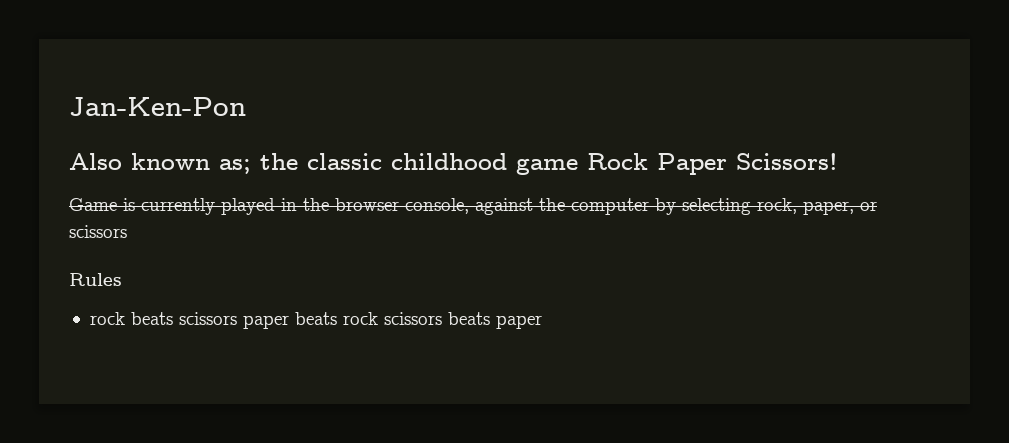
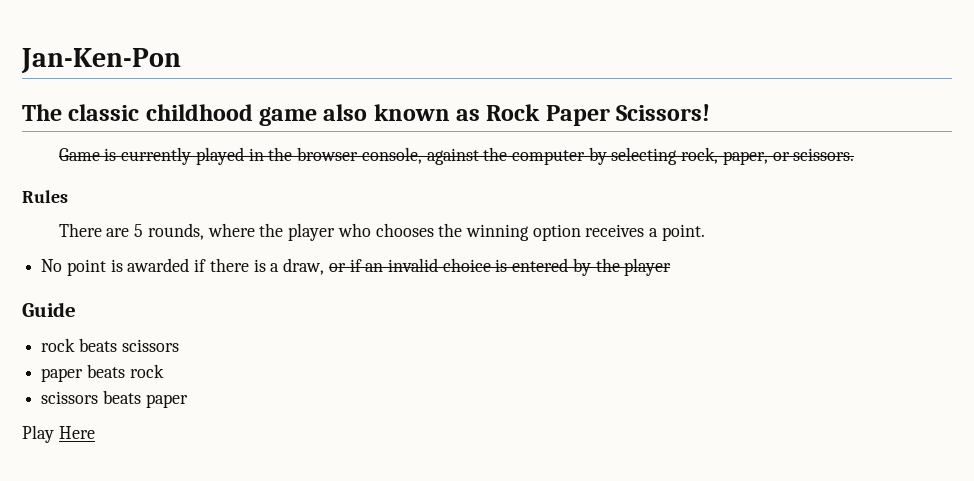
[69,153,578,175] Also known as; the classic childhood game -> [22,104,481,126] The classic childhood game also known as
[69,225,127,238] scissors -> [793,148,855,161] scissors.
(122, 279) none -> [58,223,705,241] [41,258,672,276] [22,302,76,317] // There are 5 rounds, where the player who chooses the winning option receives a point. // No point is awarded if there is a draw, or if an invalid choice is entered by the player // Guide
(237, 318) none -> (179, 345) //
(378, 318) none -> (164, 371) //
(542, 322) none -> [22,425,95,443] // Play Here

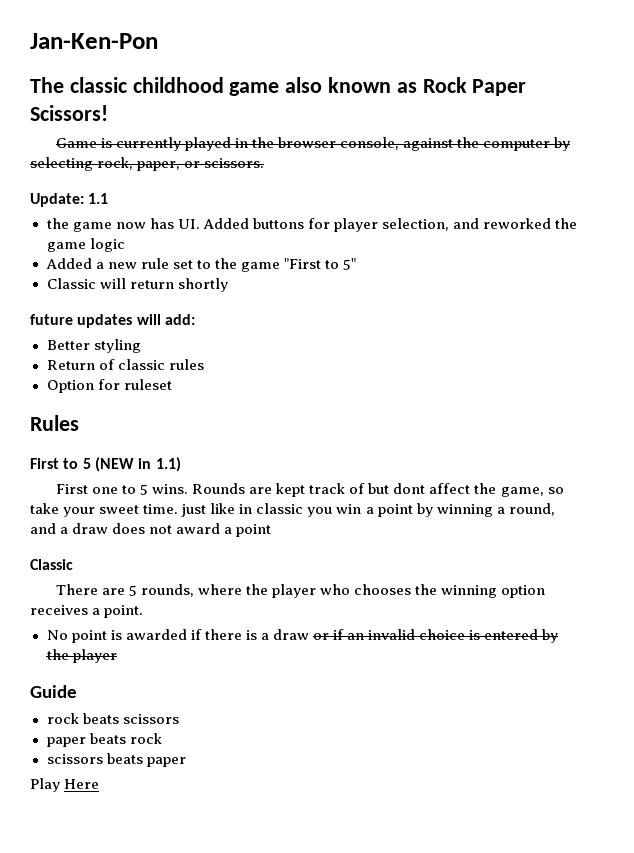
[22,190,68,203] Rules -> [30,193,109,207] [46,218,578,232] [46,238,125,252] [45,258,357,272] [46,278,228,292] [30,314,195,328] [46,339,141,353] [46,359,204,370] [46,379,172,393] [30,415,79,431] [30,457,181,472] [55,483,564,497] [30,503,555,517] [30,523,272,537] [30,559,73,570] Update: 1.1 // the game now has UI. Added buttons for player selection, and reworked the game logic // Added a new rule set to the game "First to 5" // Classic will return shortly // future updates will add: // Better styling // Return of classic rules // Option for ruleset // Rules // First to 5 (NEW in 1.1) // First one to 5 wins. Rounds are kept track of but dont affect the game, so take your sweet time. just like in classic you win a point by winning a round, and a draw does not award a point // Classic
[283,258,325,275] draw, -> [272,629,309,640] draw

